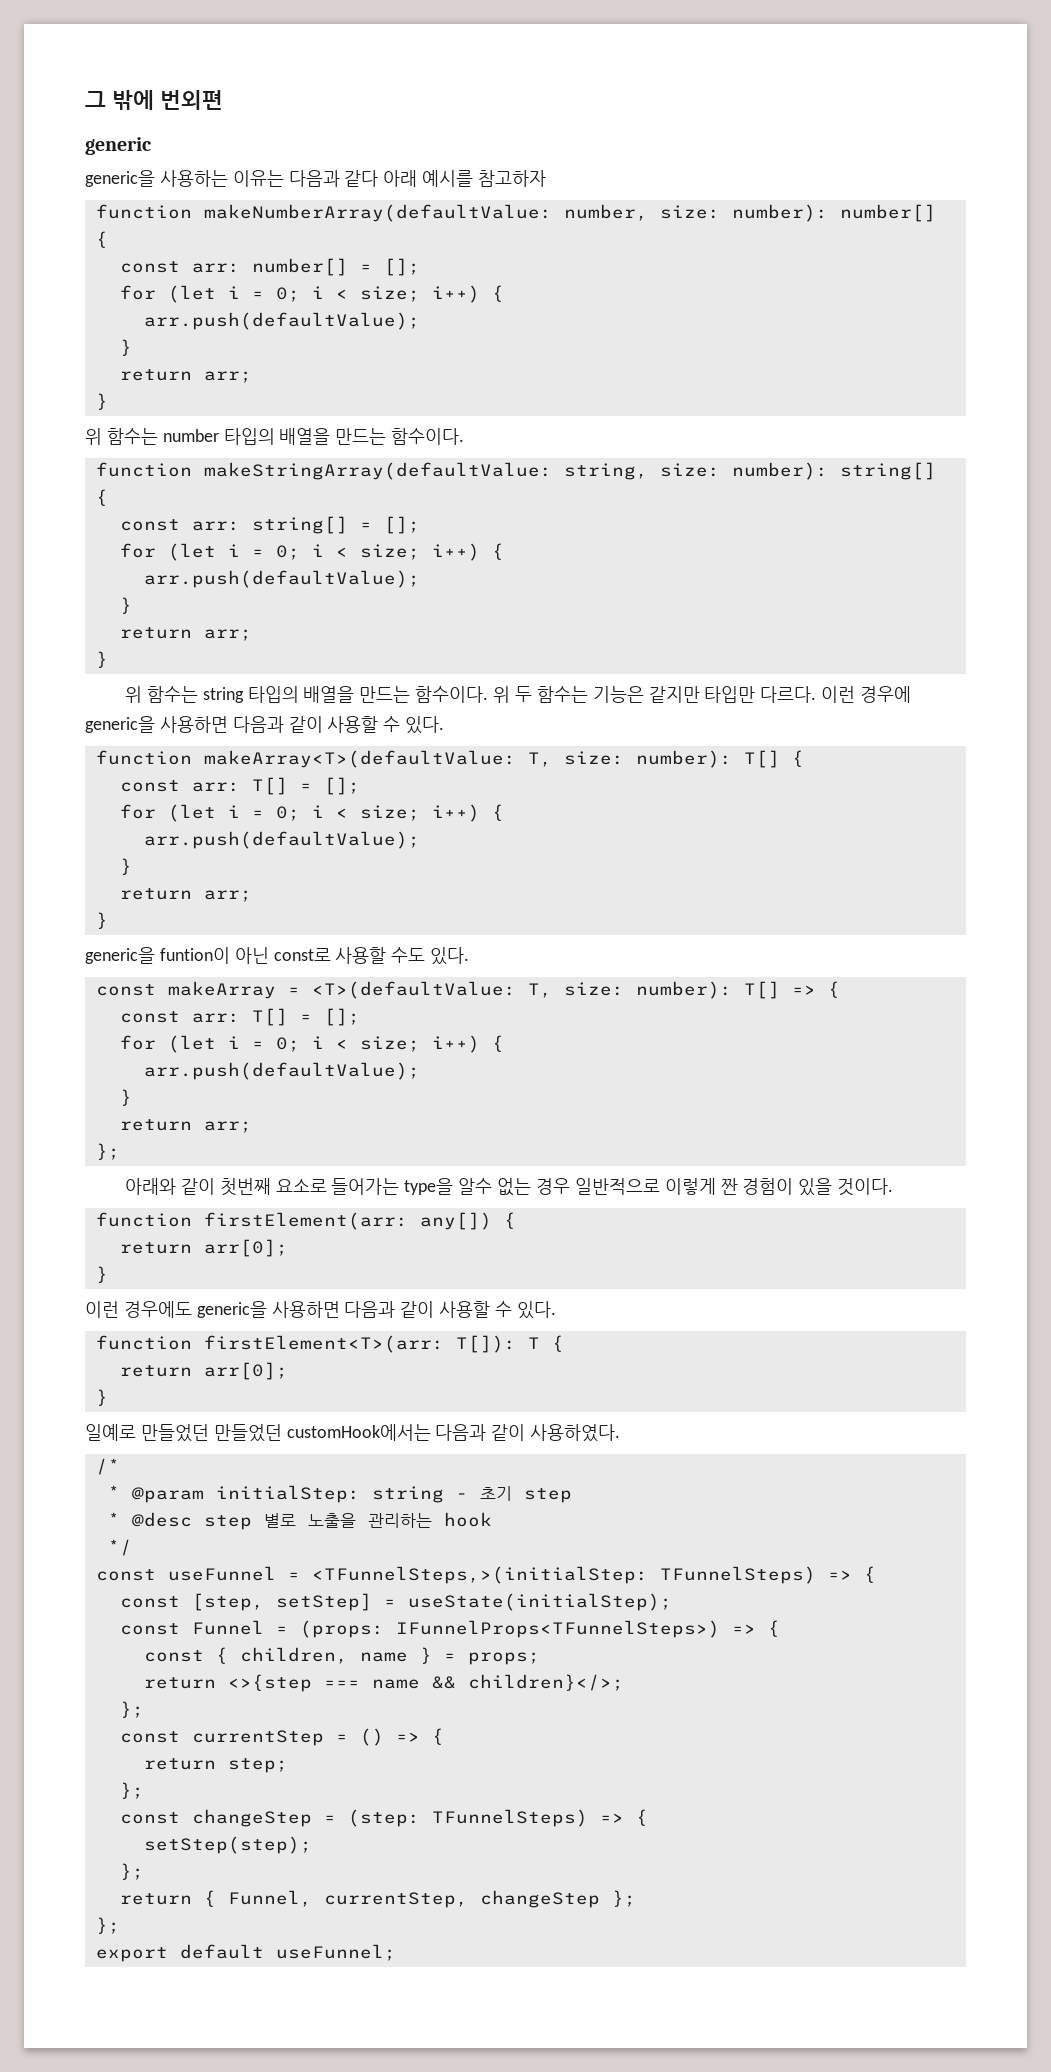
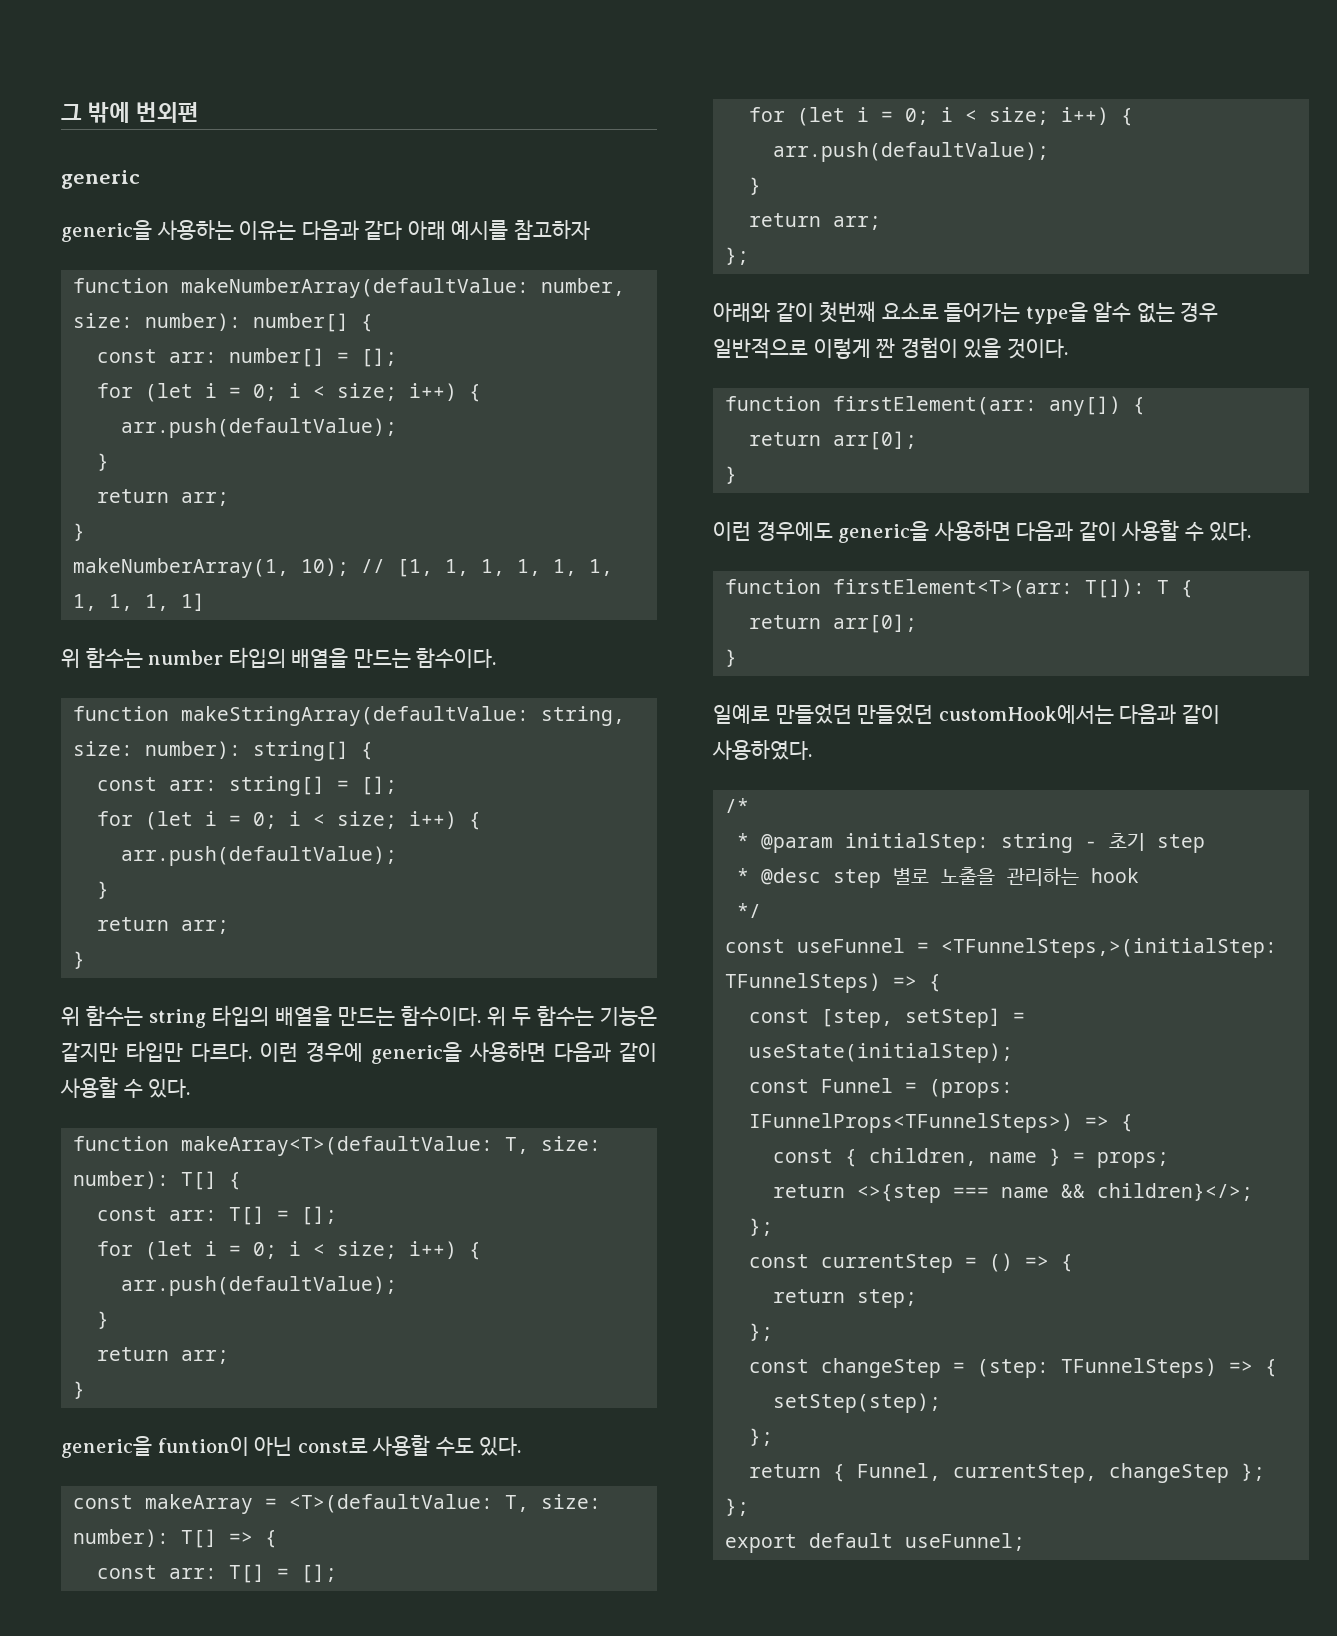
(108, 401) none -> [73,558,614,578] [73,593,206,611] // makeNumberArray(1, 10); // [1, 1, 1, 1, 1, 1, 1, 1, 1, 1]

